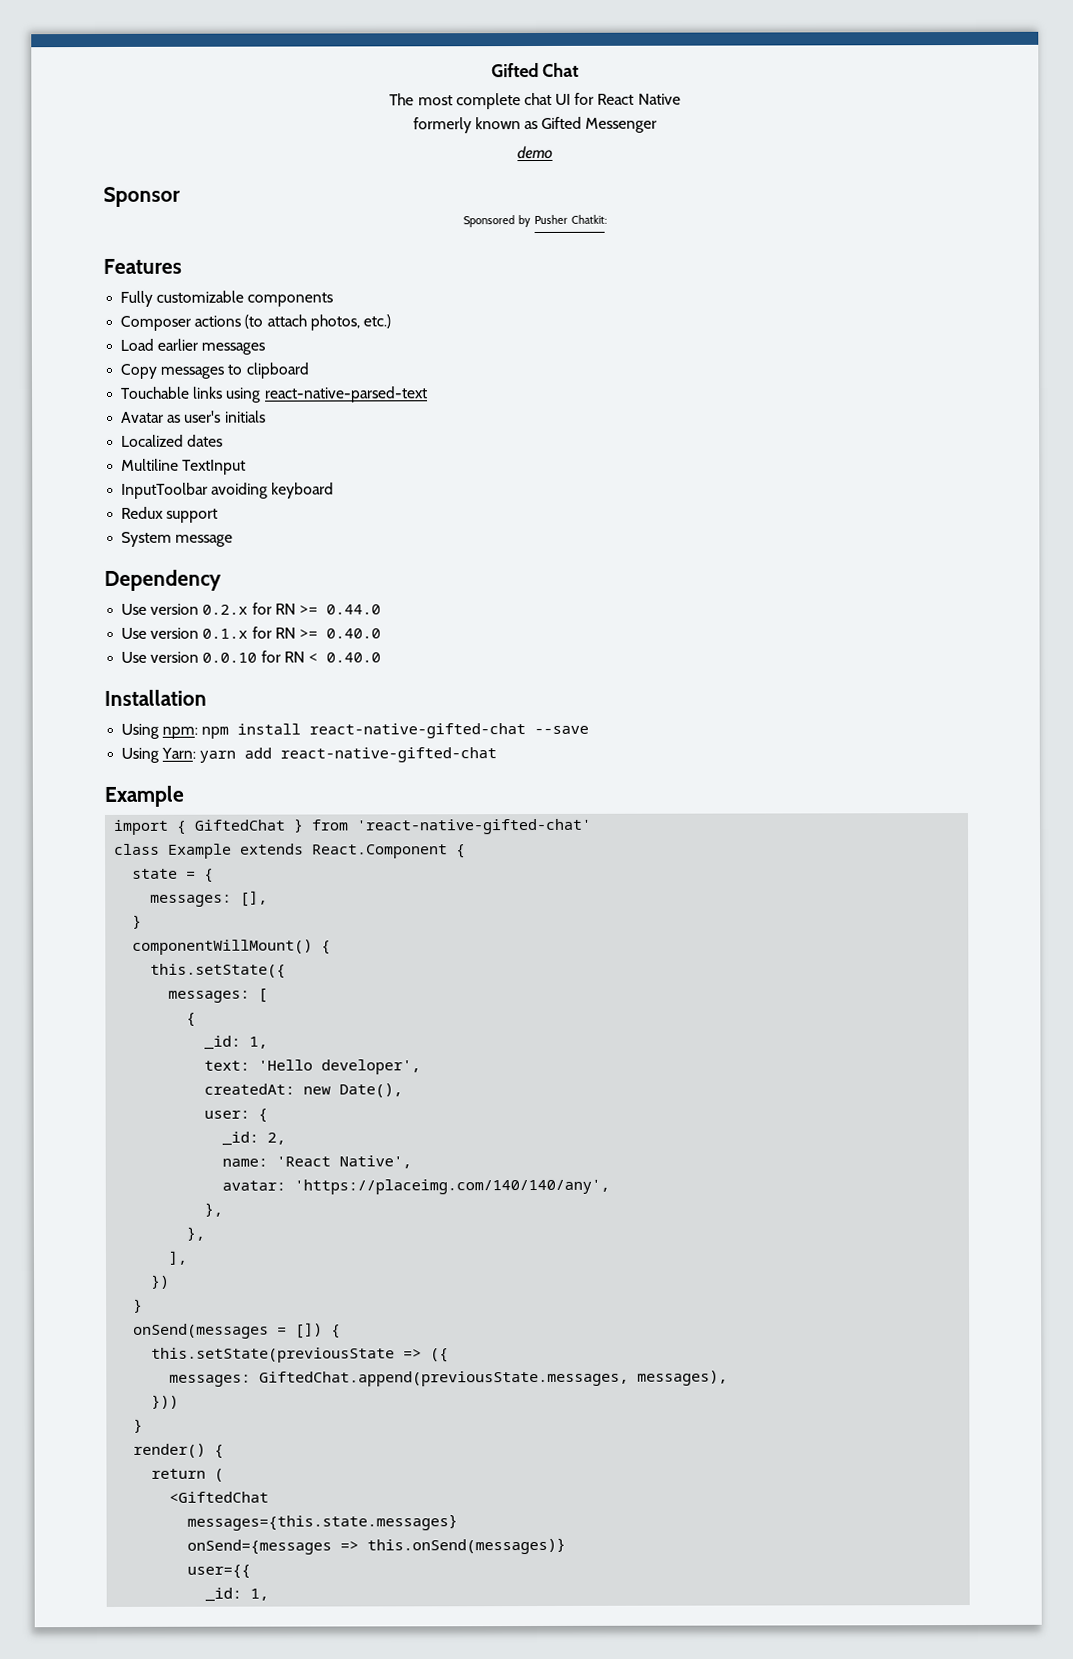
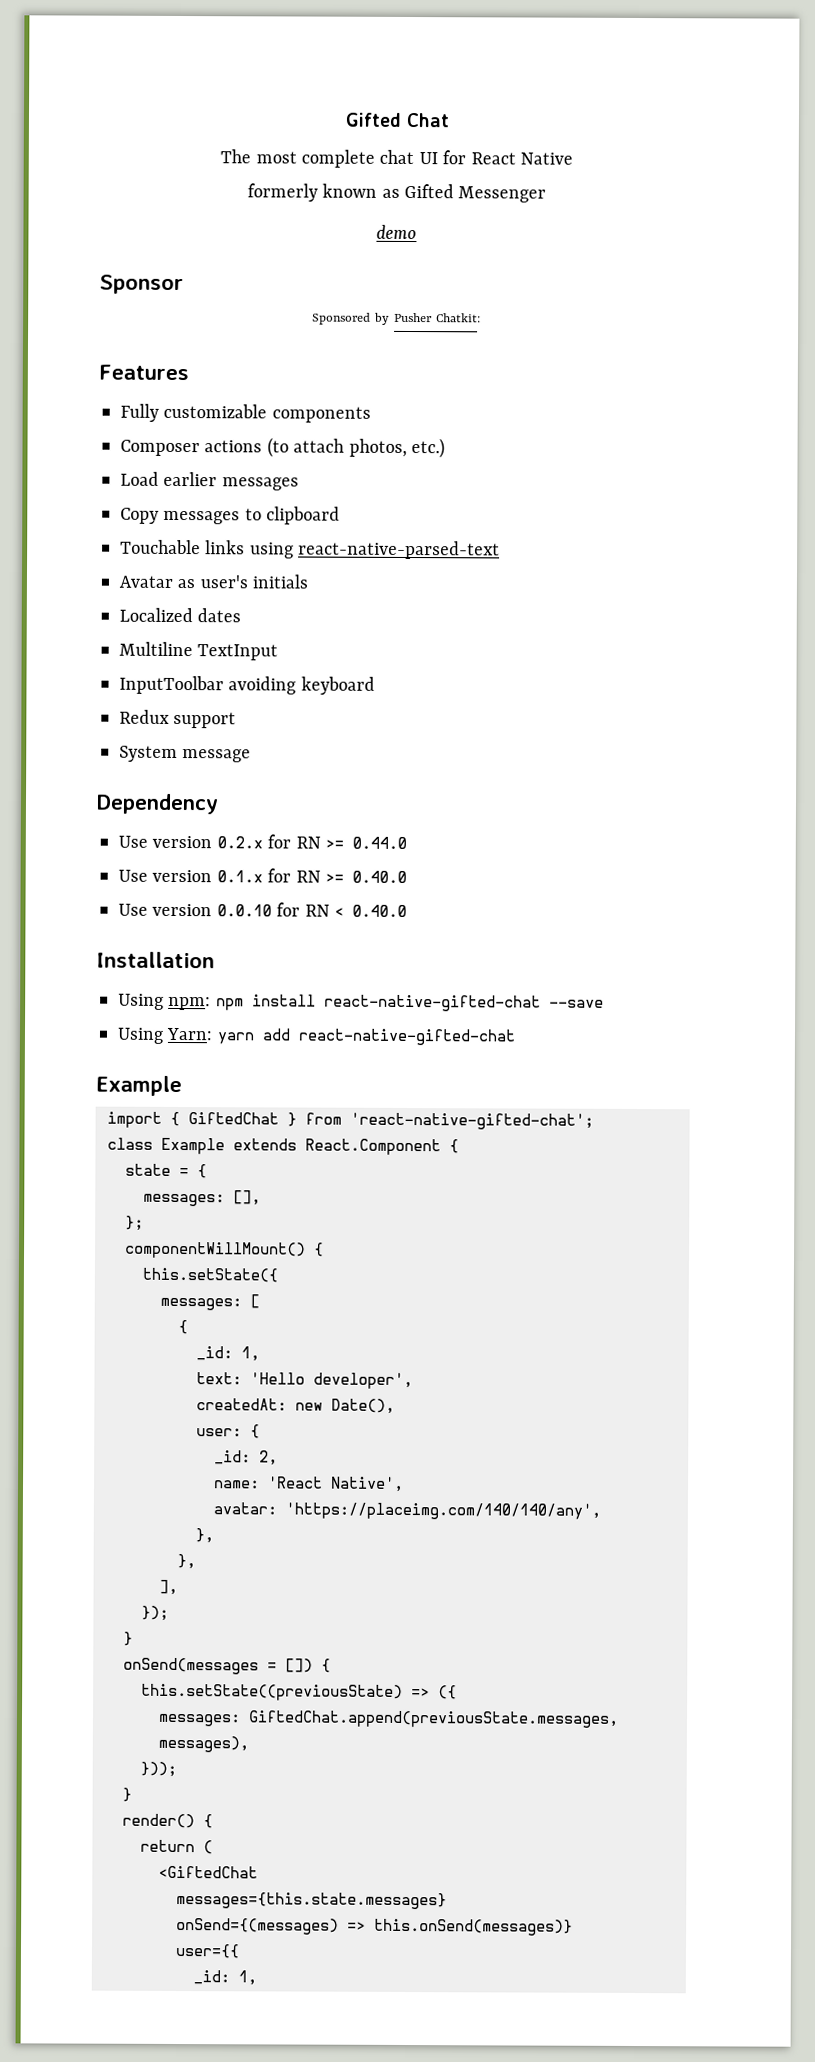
[356,818,593,835] 'react-native-gifted-chat' -> [350,1112,594,1130] 'react-native-gifted-chat';
[132,914,143,929] } -> [125,1215,144,1231] };
[151,1274,171,1289] }) -> [141,1605,169,1621] });
[151,1347,396,1363] this.setState(previousState -> [141,1683,403,1701] this.setState((previousState)
[151,1394,180,1409] })) -> [140,1761,177,1778] }));
[187,1539,333,1555] onSend={messages -> [176,1917,339,1935] onSend={(messages)

